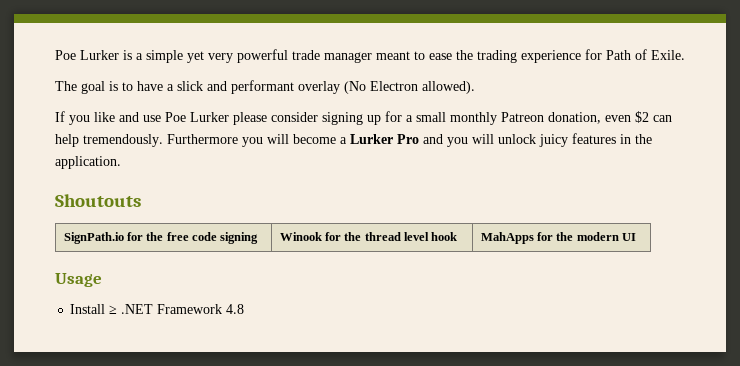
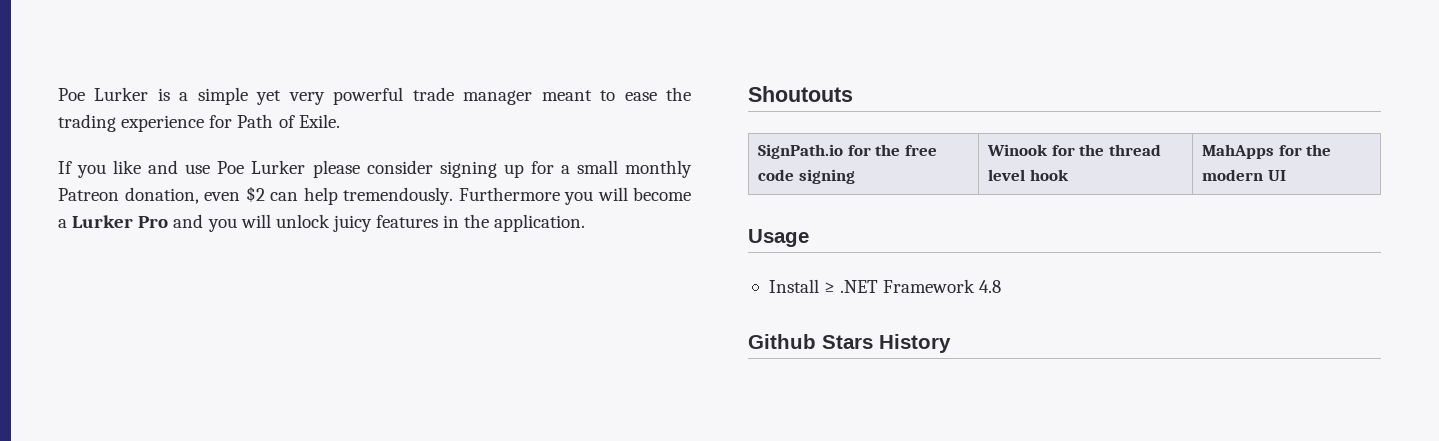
[55,80,475,94] // The goal is to have a slick and performant overlay (No Electron allowed). -> (340, 121) none
(245, 309) none -> [748,334,951,353] // Github Stars History

